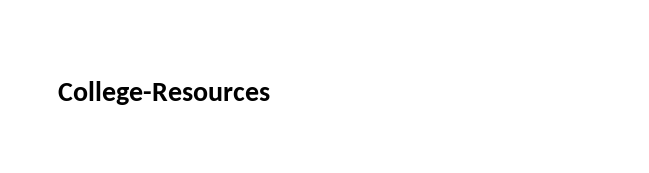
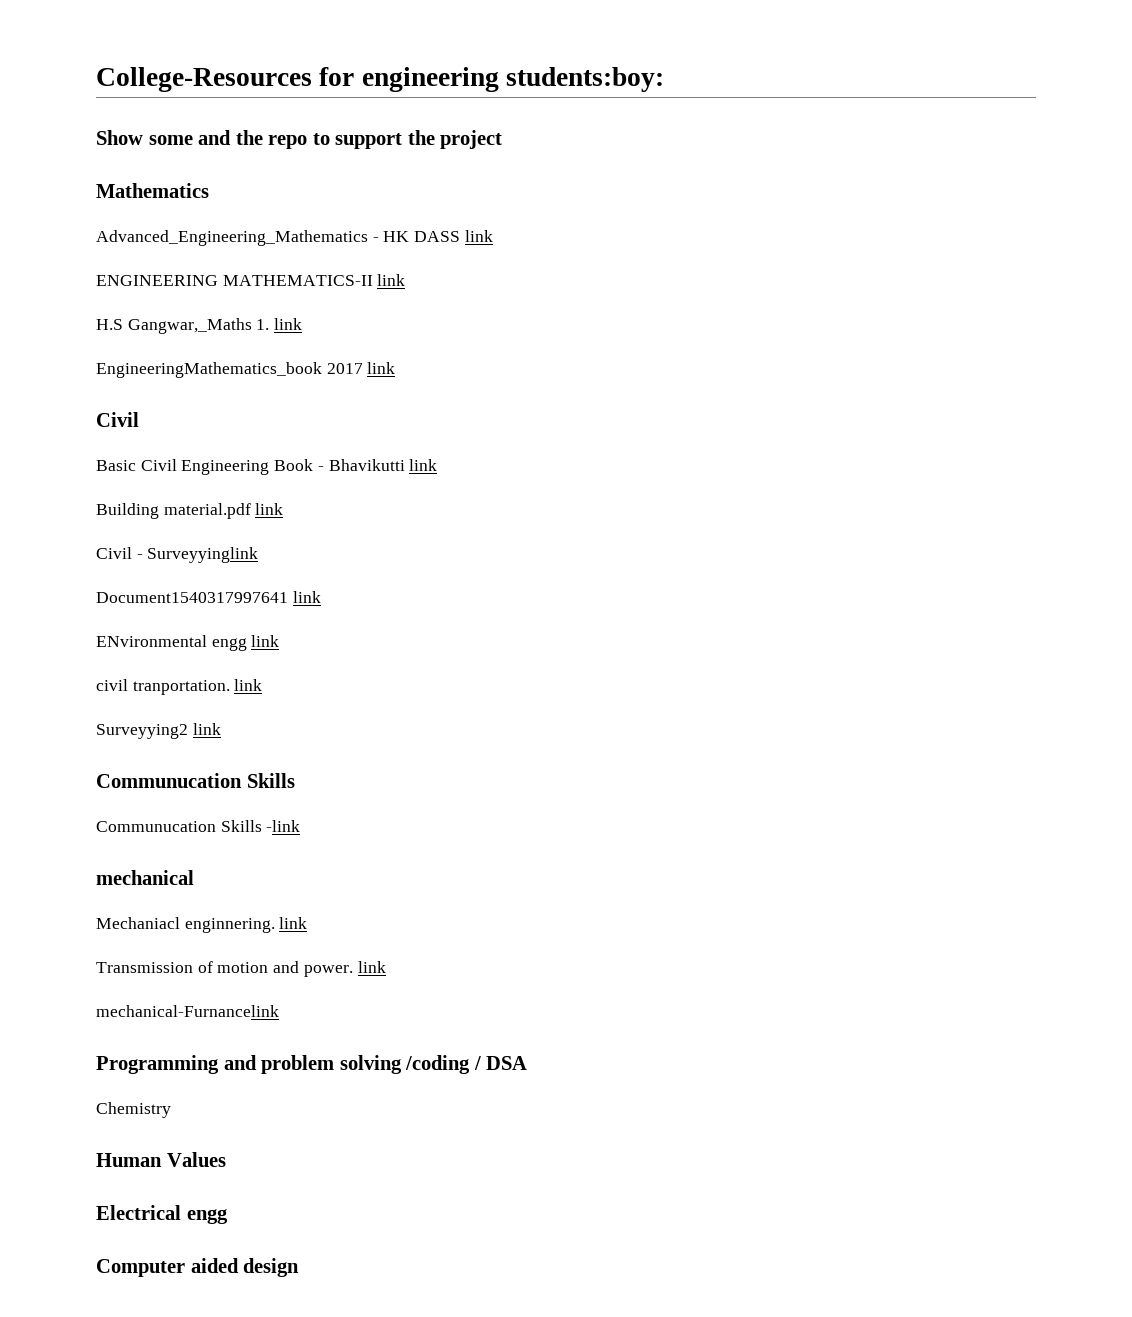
(270, 93) none -> [319,67,665,92] [96,130,503,149] [96,183,209,198] [96,230,493,246] [96,274,406,286] [96,318,303,334] [96,362,396,378] [96,412,139,427] [96,459,438,475] [96,503,284,519] [96,547,259,563] [96,591,321,603] [96,635,280,651] [96,679,263,695] [96,723,221,739] [96,773,295,788] [96,820,301,832] [96,870,194,885] [96,917,308,933] [96,961,386,977] [96,1005,279,1017] [96,1055,528,1074] [96,1102,171,1118] [96,1152,226,1167] [96,1205,228,1224] [96,1258,300,1277] for engineering students:boy: // Show some and the repo to support the project // Mathematics // Advanced_Engineering_Mathematics - HK DASS link // ENGINEERING MATHEMATICS-II link // H.S Gangwar,_Maths 1. link // EngineeringMathematics_book 2017 link // Civil // Basic Civil Engineering Book - Bhavikutti link // Building material.pdf link // Civil - Surveyyinglink // Document1540317997641 link // ENvironmental engg link // civil tranportation. link // Surveyying2 link // Communucation Skills // Communucation Skills -link // mechanical // Mechaniacl enginnering. link // Transmission of motion and power. link // mechanical-Furnancelink // Programming and problem solving /coding / DSA // Chemistry // Human Values // Electrical engg // Computer aided design

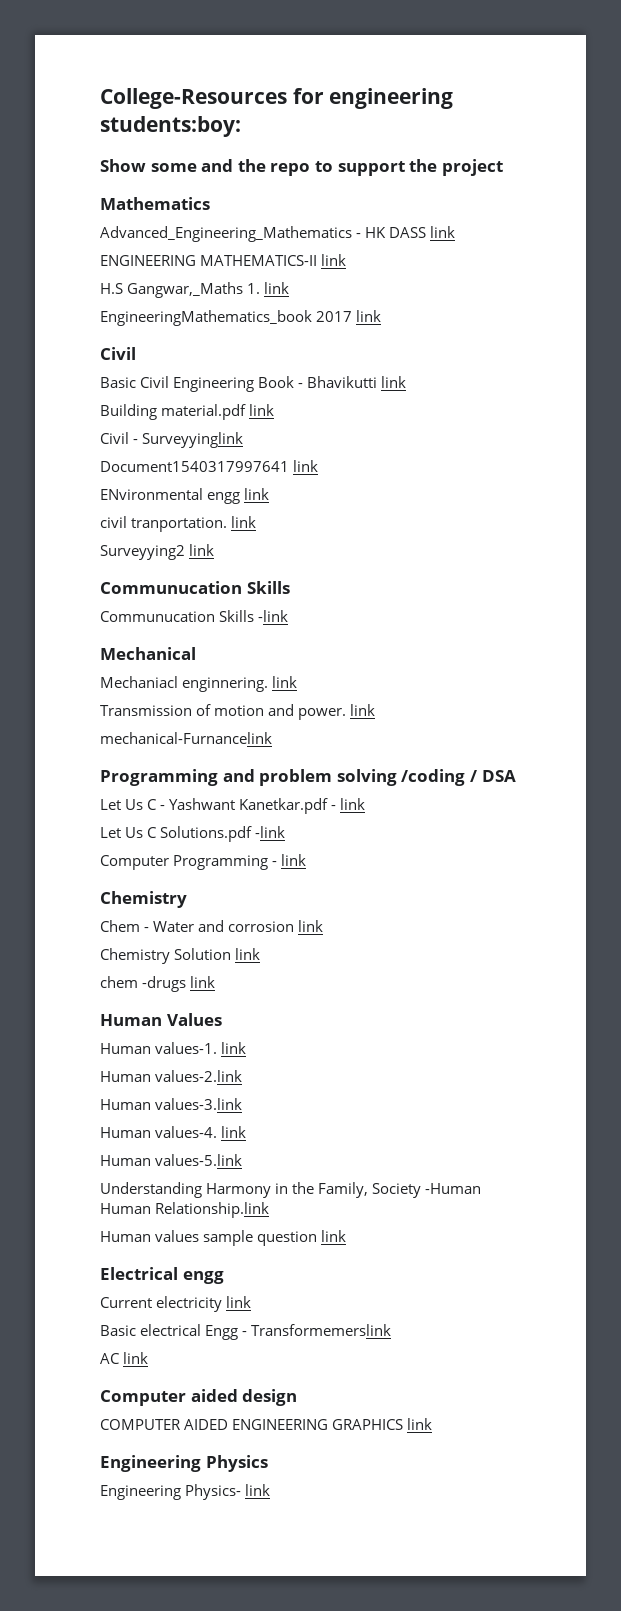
[96,870,194,885] mechanical -> [100,647,196,660] Mechanical
[96,1102,171,1118] [96,1152,226,1167] [96,1205,228,1224] [96,1258,300,1277] Chemistry // Human Values // Electrical engg // Computer aided design -> [100,798,366,814] [100,826,286,842] [100,854,307,870] [100,891,187,908] [100,920,324,932] [100,948,261,964] [100,976,216,992] [100,1013,222,1026] [100,1042,247,1054] [100,1070,243,1082] [100,1098,243,1110] [100,1126,247,1138] [100,1154,243,1166] [100,1182,482,1198] [100,1202,270,1218] [100,1230,347,1246] [100,1267,224,1284] [100,1296,252,1312] [100,1324,392,1340] [100,1352,149,1364] [100,1389,298,1406] [100,1418,433,1430] [100,1455,268,1472] [100,1484,271,1500] Let Us C - Yashwant Kanetkar.pdf - link // Let Us C Solutions.pdf -link // Computer Programming - link // Chemistry // Chem - Water and corrosion link // Chemistry Solution link // chem -drugs link // Human Values // Human values-1. link // Human values-2.link // Human values-3.link // Human values-4. link // Human values-5.link // Understanding Harmony in the Family, Society -Human Human Relationship.link // Human values sample question link // Electrical engg // Current electricity link // Basic electrical Engg - Transformemerslink // AC link // Computer aided design // COMPUTER AIDED ENGINEERING GRAPHICS link // Engineering Physics // Engineering Physics- link

